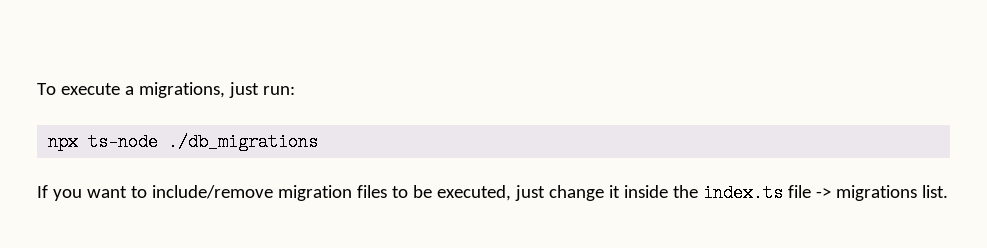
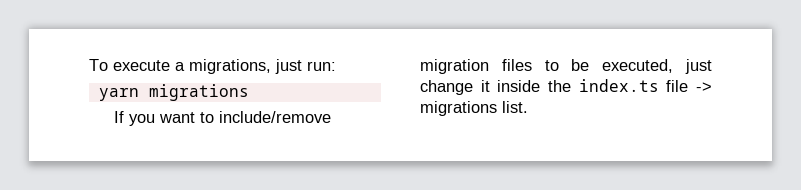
[48,133,319,151] npx ts-node ./db_migrations -> [98,84,249,101] yarn migrations

